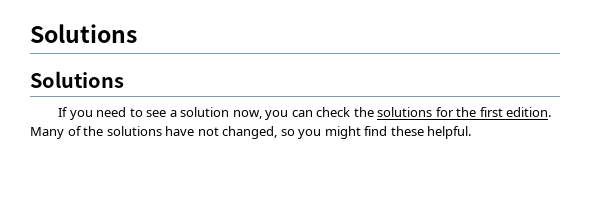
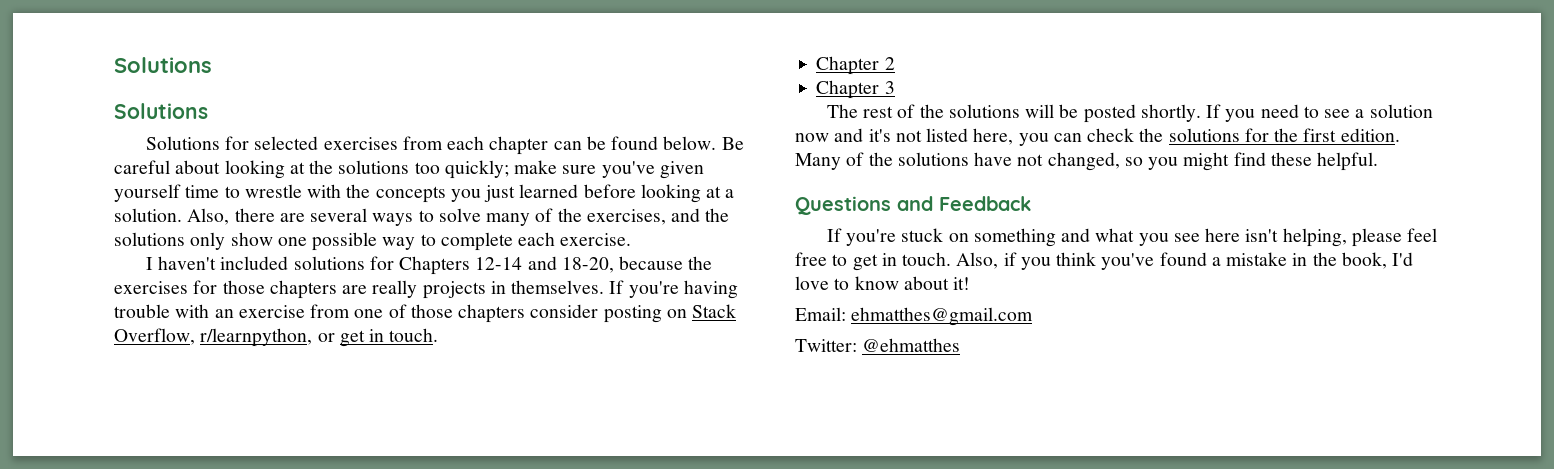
(124, 79) none -> [145,136,744,155] [114,160,704,179] [114,184,735,203] [114,208,730,226] [114,232,632,251] [145,256,713,275] [114,280,738,299] [114,304,737,323] [114,328,439,347] [816,56,895,75] [816,80,895,99] [826,104,1201,123] Solutions for selected exercises from each chapter can be found below. Be careful about looking at the solutions too quickly; make sure you've given yourself time to wrestle with the concepts you just learned before looking at a solution. Also, there are several ways to solve many of the exercises, and the solutions only show one possible way to complete each exercise. // I haven't included solutions for Chapters 12-14 and 18-20, because the exercises for those chapters are really projects in themselves. If you're having trouble with an exercise from one of those chapters consider posting on Stack Overflow, r/learnpython, or get in touch. // Chapter 2 // Chapter 3 // The rest of the solutions will be posted shortly.
[232,110,262,119] now, -> [795,128,1014,145] now and it's not listed here,
(472, 132) none -> [795,196,1031,215] [826,228,1438,247] [795,252,1414,271] [795,276,971,290] [795,307,1034,326] [795,338,961,352] // Questions and Feedback // If you're stuck on something and what you see here isn't helping, please feel free to get in touch. Also, if you think you've found a mistake in the book, I'd love to know about it! // Email: ehmatthes@gmail.com // Twitter: @ehmatthes

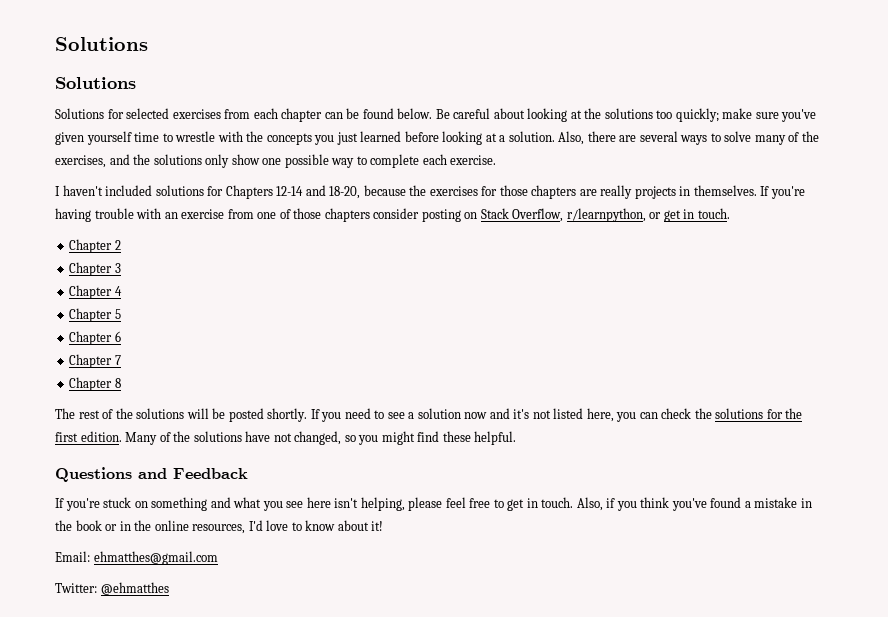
(895, 87) none -> [69,285,122,299] [69,308,121,322] [69,331,121,345] [69,354,121,368] [69,377,121,391] // Chapter 4 // Chapter 5 // Chapter 6 // Chapter 7 // Chapter 8
[1341,252,1387,269] book, -> [75,520,246,534] book or in the online resources,

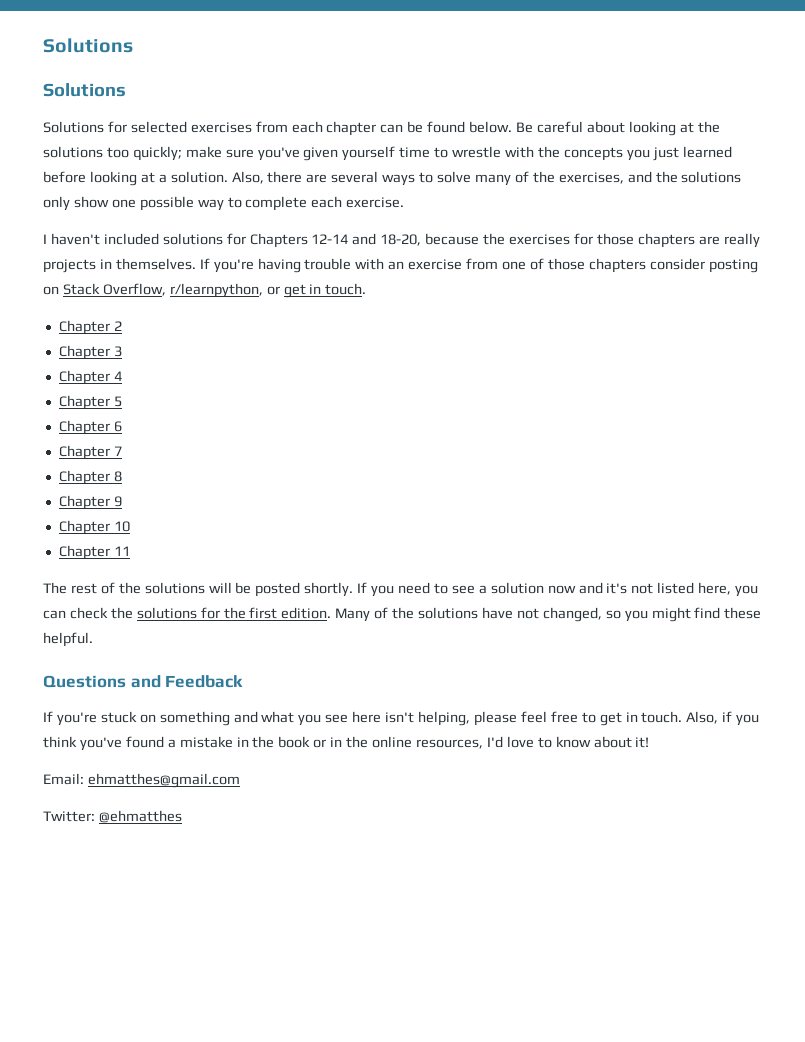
(121, 383) none -> [58,495,122,510] [58,520,130,535] [58,545,130,560] // Chapter 9 // Chapter 10 // Chapter 11

